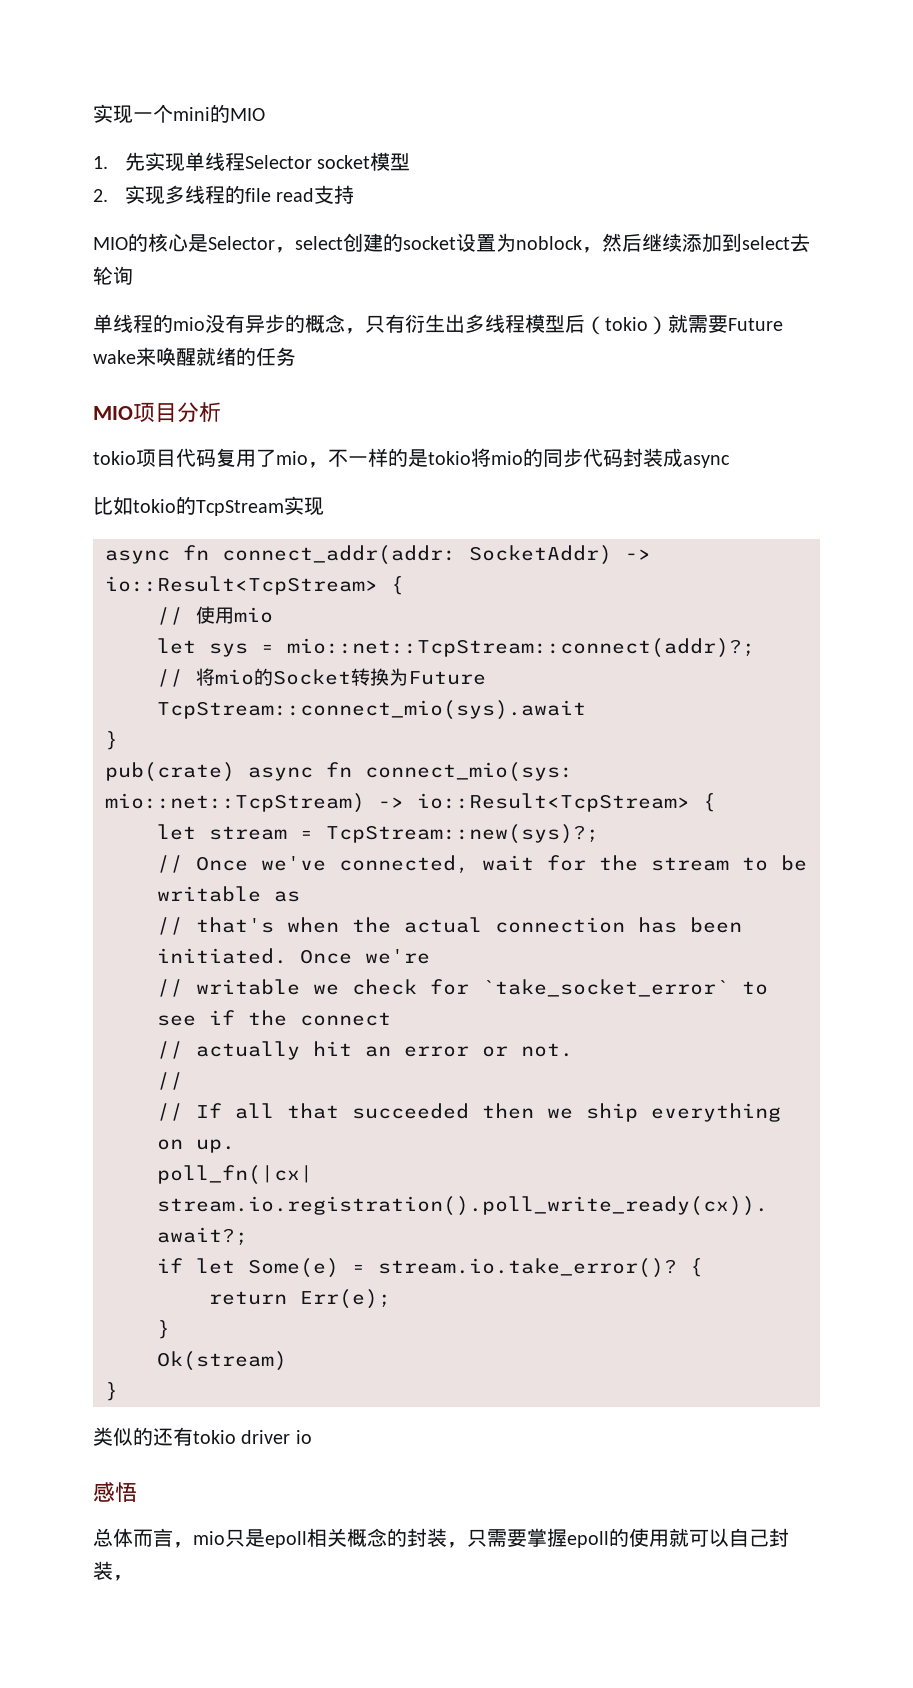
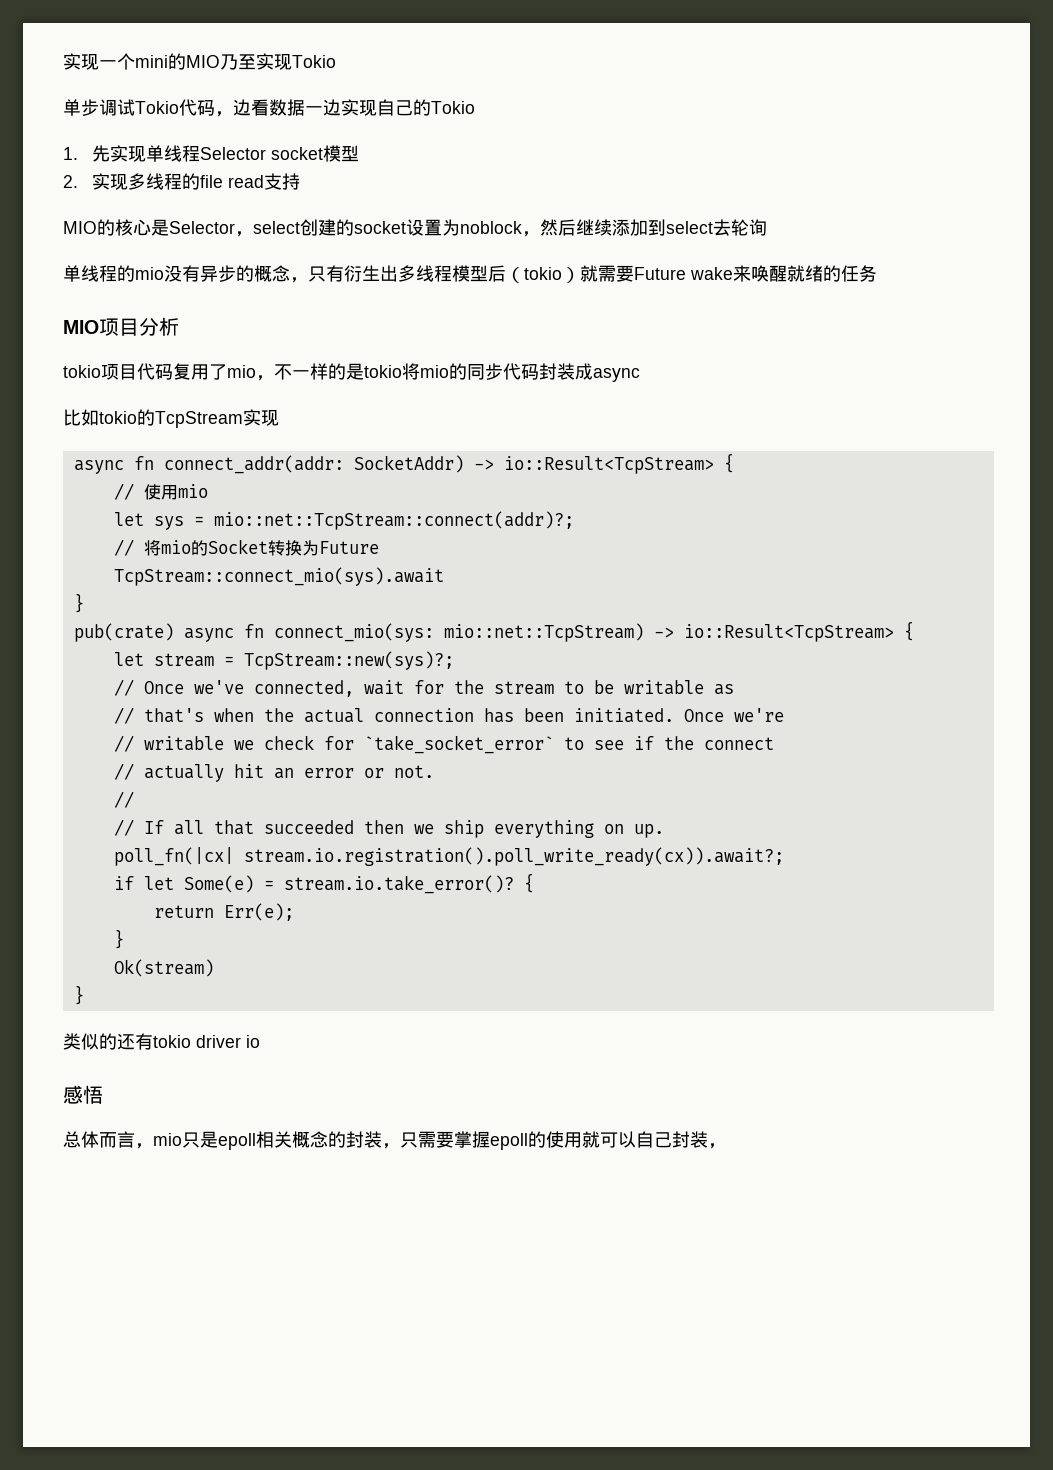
(265, 114) none -> [220,53,336,70] [63,99,475,117] 乃至实现Tokio // 单步调试Tokio代码，边看数据一边实现自己的Tokio

